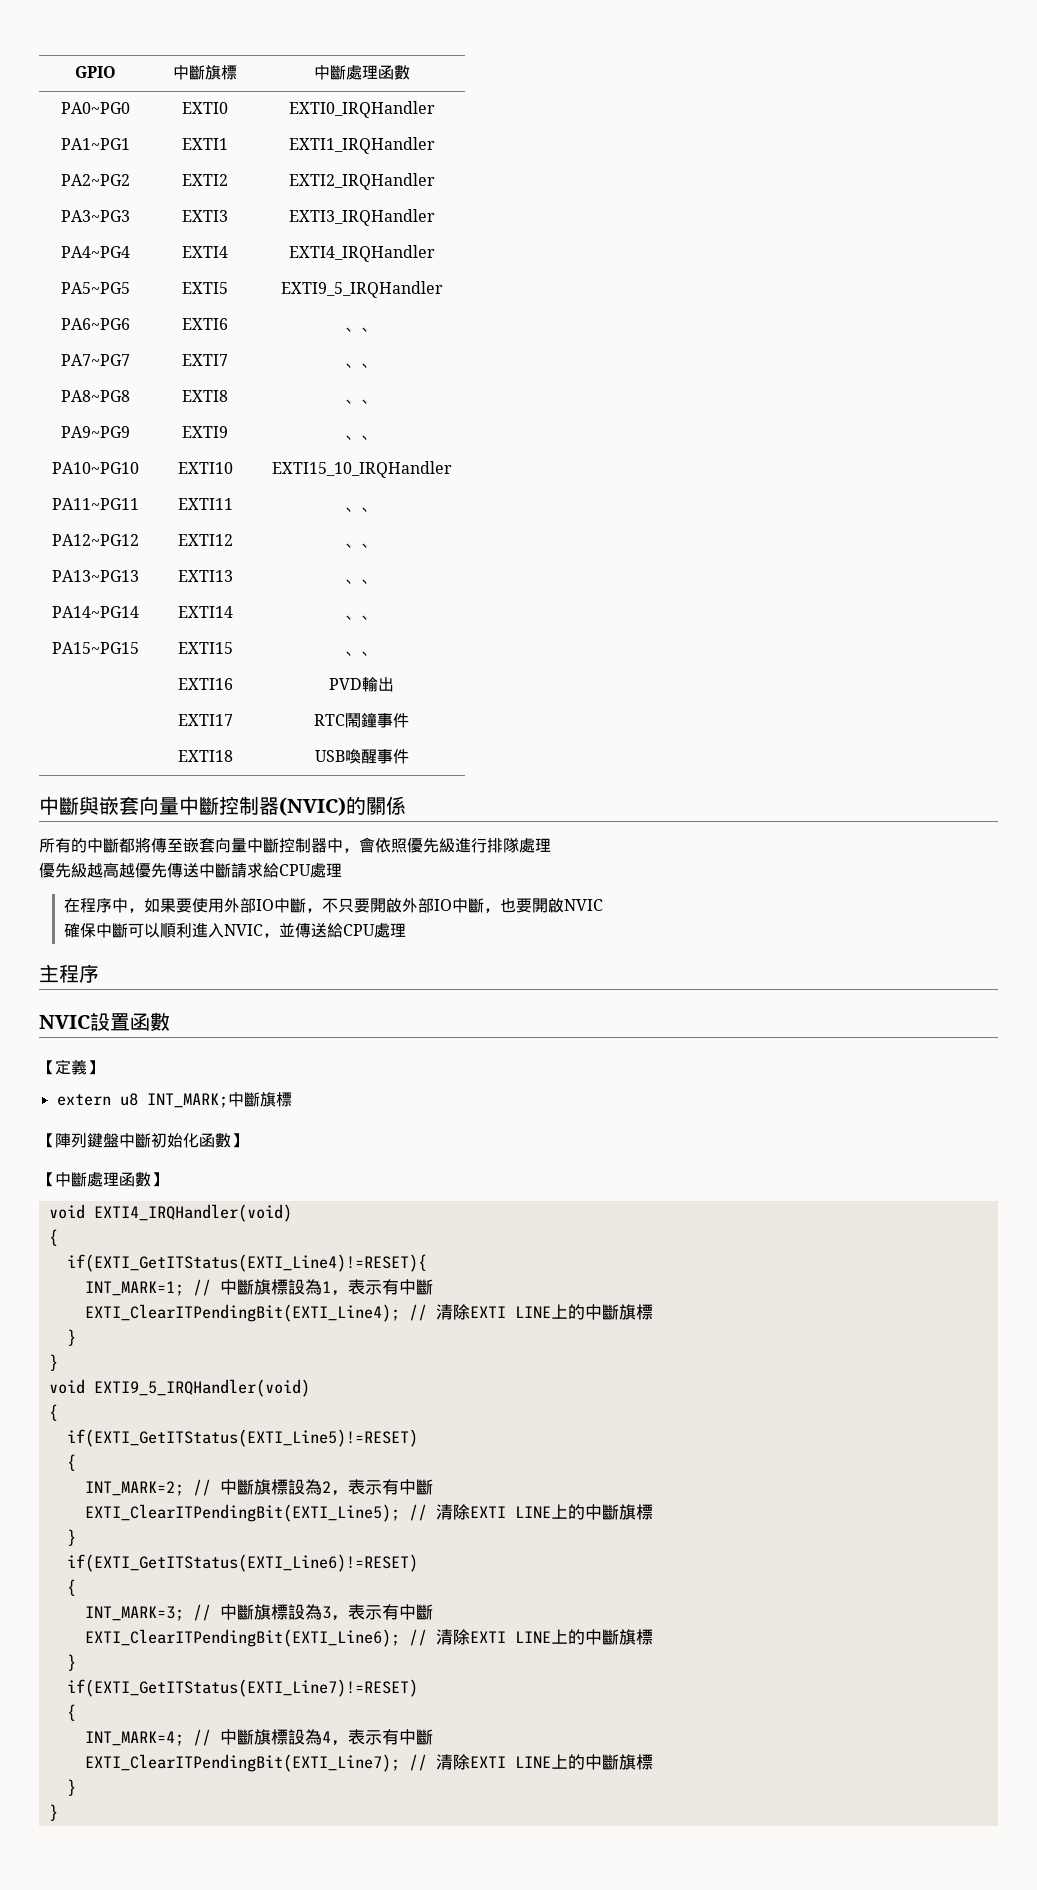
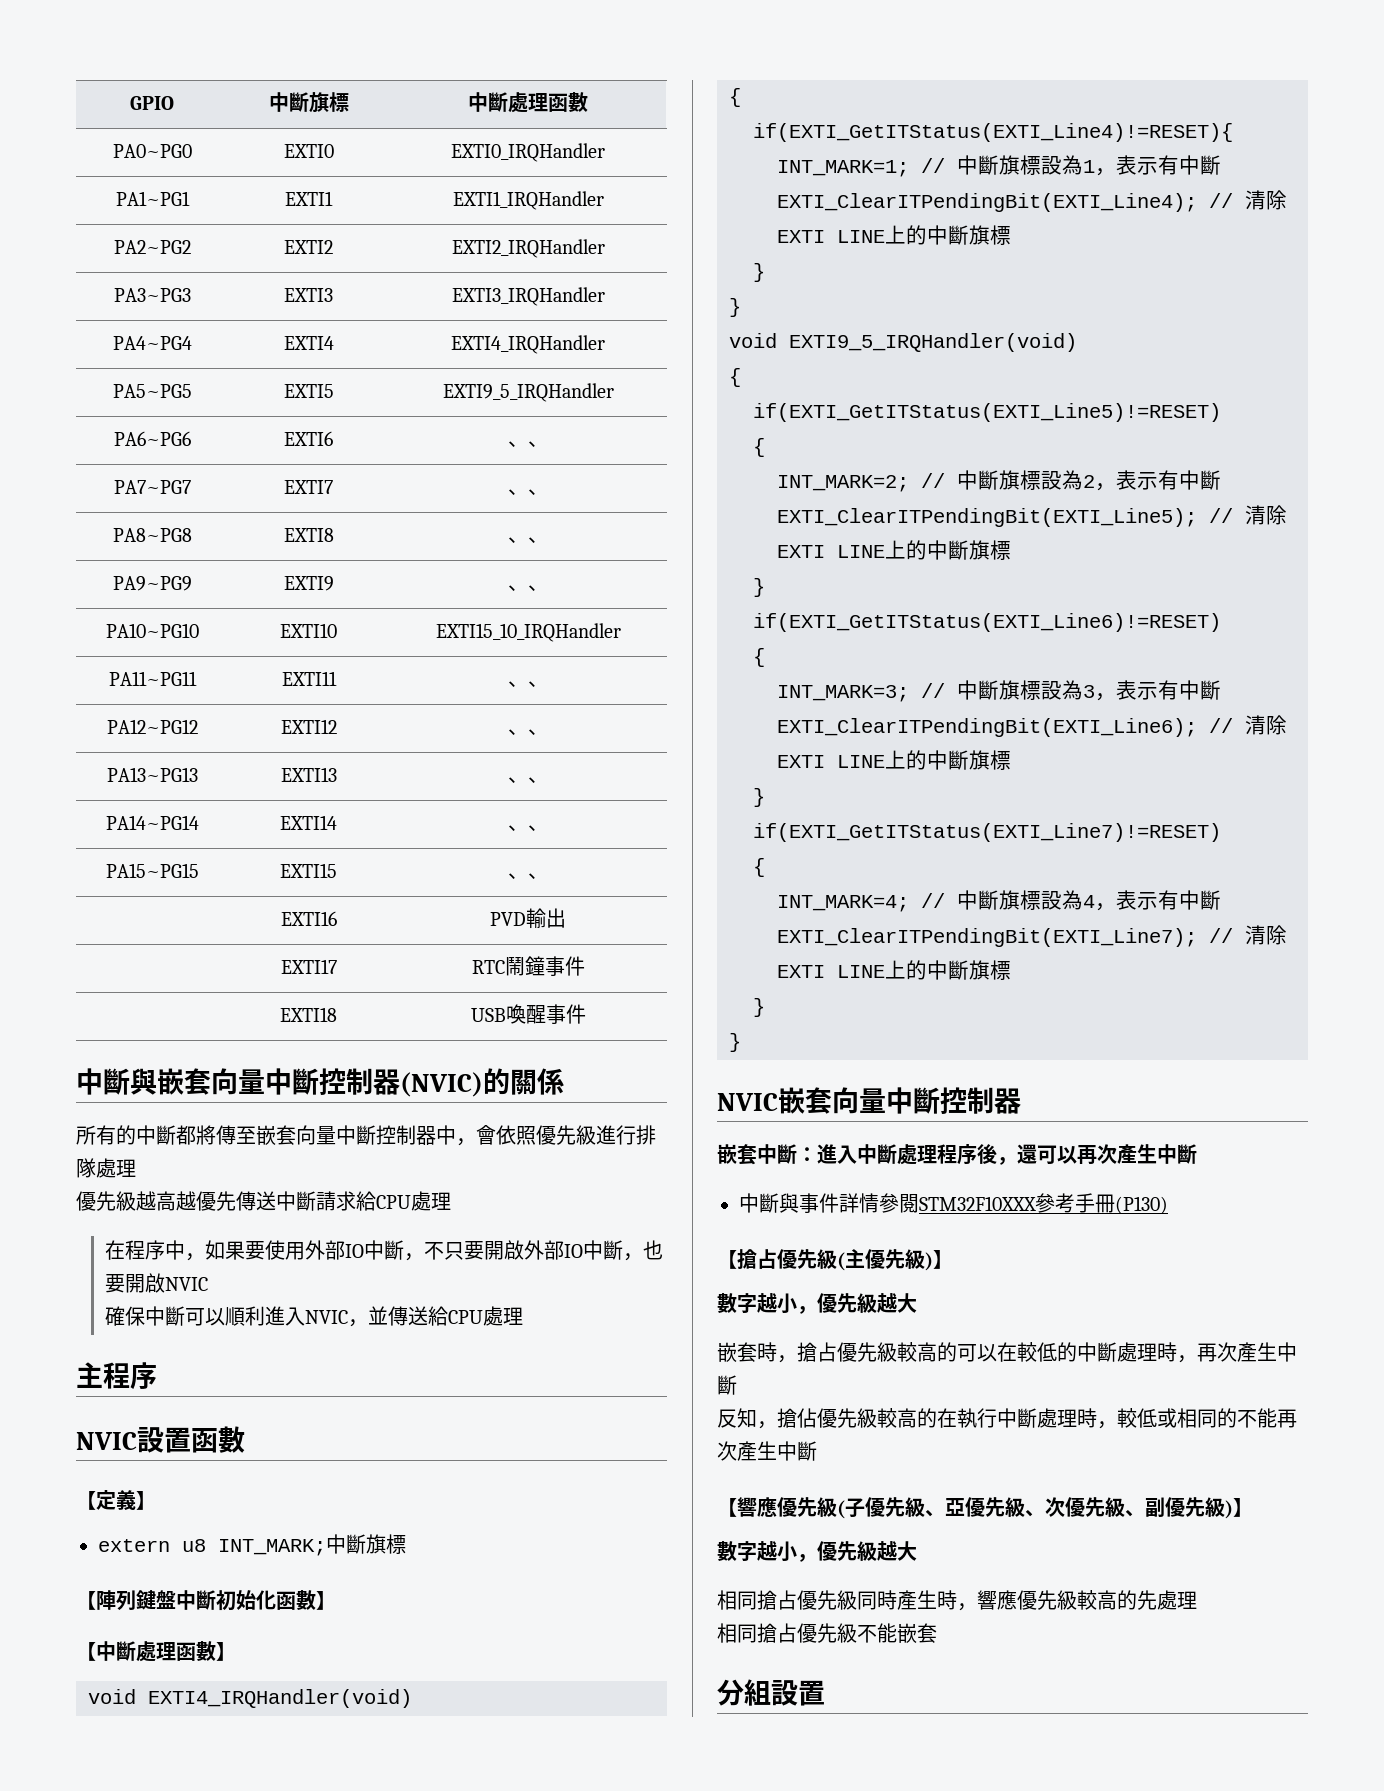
(58, 1812) none -> [717,1087,1021,1114] [717,1144,1197,1165] [739,1193,1168,1214] [717,1249,953,1271] [717,1293,917,1314] [717,1342,1297,1363] [717,1375,737,1395] [717,1408,1297,1429] [717,1441,817,1461] [717,1497,1253,1519] [717,1541,917,1562] [717,1590,1197,1611] [717,1623,937,1643] [717,1679,825,1706] // NVIC嵌套向量中斷控制器 // 嵌套中斷：進入中斷處理程序後，還可以再次產生中斷 // 中斷與事件詳情參閱STM32F10XXX參考手冊(P130) // 【搶占優先級(主優先級)】 // 數字越小，優先級越大 // 嵌套時，搶占優先級較高的可以在較低的中斷處理時，再次產生中斷 // 反知，搶佔優先級較高的在執行中斷處理時，較低或相同的不能再次產生中斷 // 【響應優先級(子優先級、亞優先級、次優先級、副優先級)】 // 數字越小，優先級越大 // 相同搶占優先級同時產生時，響應優先級較高的先處理 // 相同搶占優先級不能嵌套 // 分組設置

